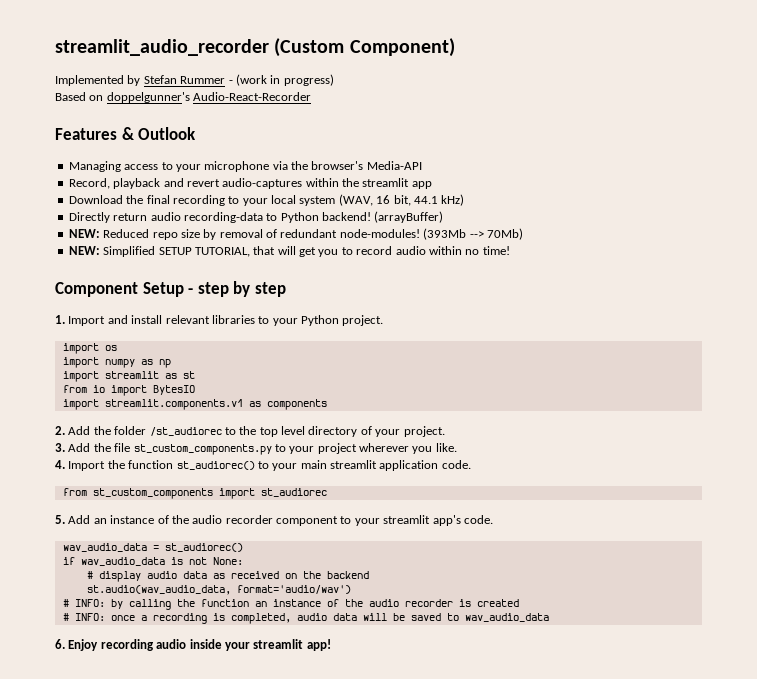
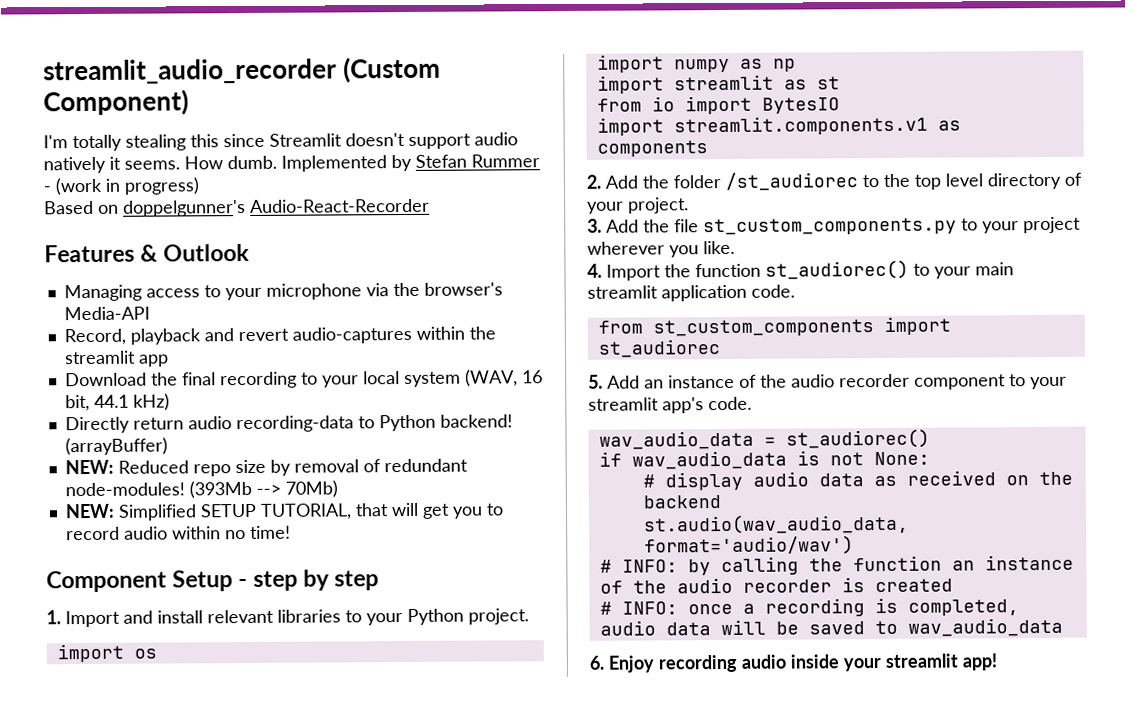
(455, 47) none -> [43,132,518,152] [43,155,277,174] I'm totally stealing this since Streamlit doesn't support audio natively it seems. How dumb.

